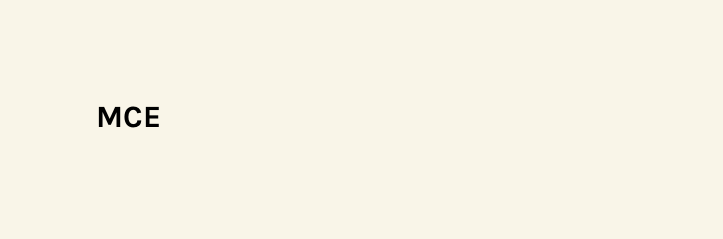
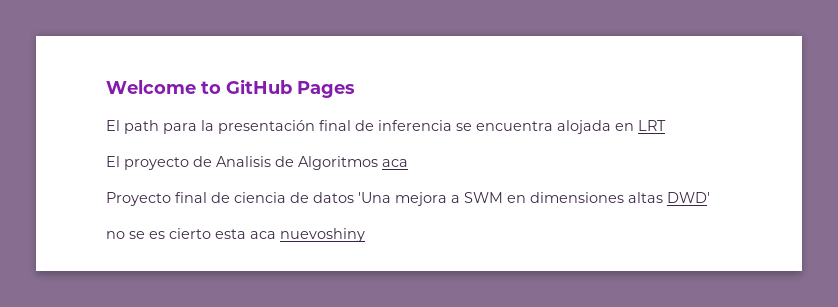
[96,106,161,128] MCE -> [106,79,355,98] [106,120,666,134] [106,156,408,170] [106,192,710,206] [106,228,365,242] Welcome to GitHub Pages // El path para la presentación final de inferencia se encuentra alojada en LRT // El proyecto de Analisis de Algoritmos aca // Proyecto final de ciencia de datos 'Una mejora a SWM en dimensiones altas DWD' // no se es cierto esta aca nuevoshiny

